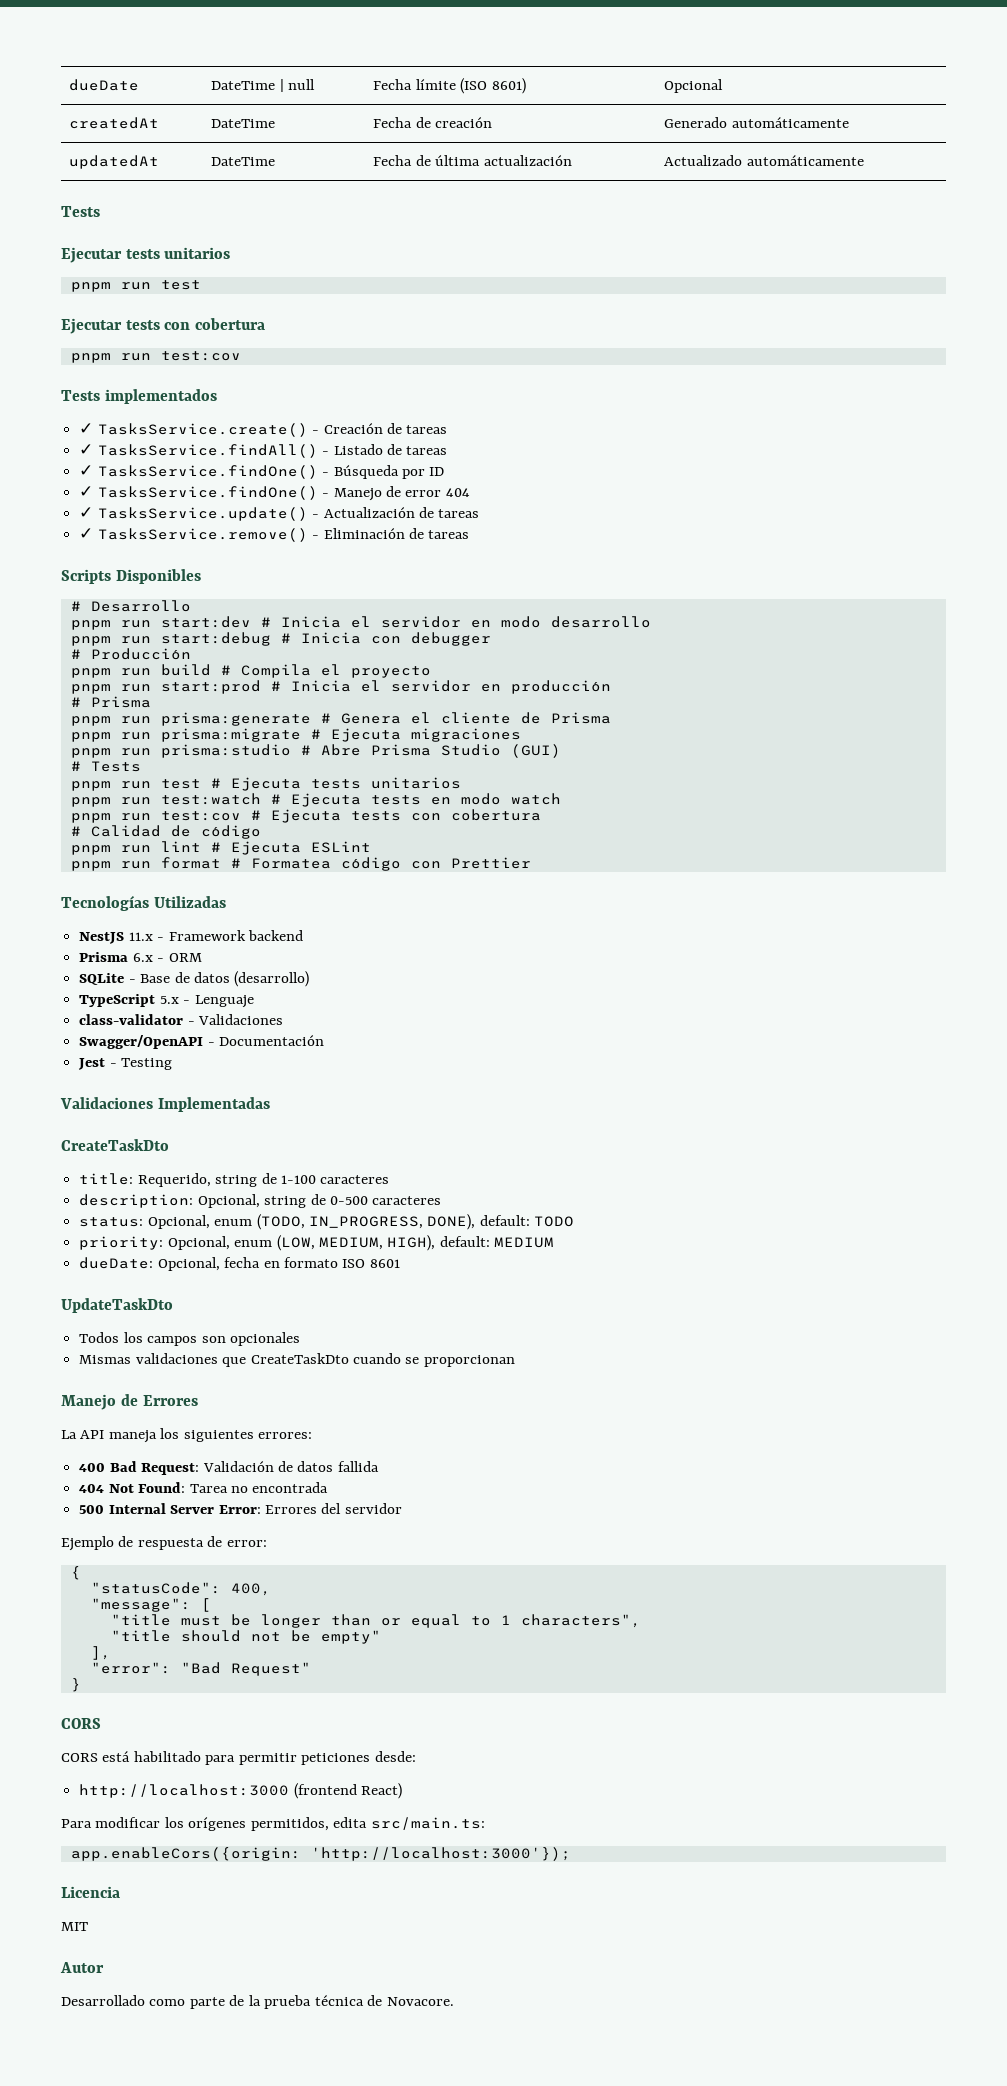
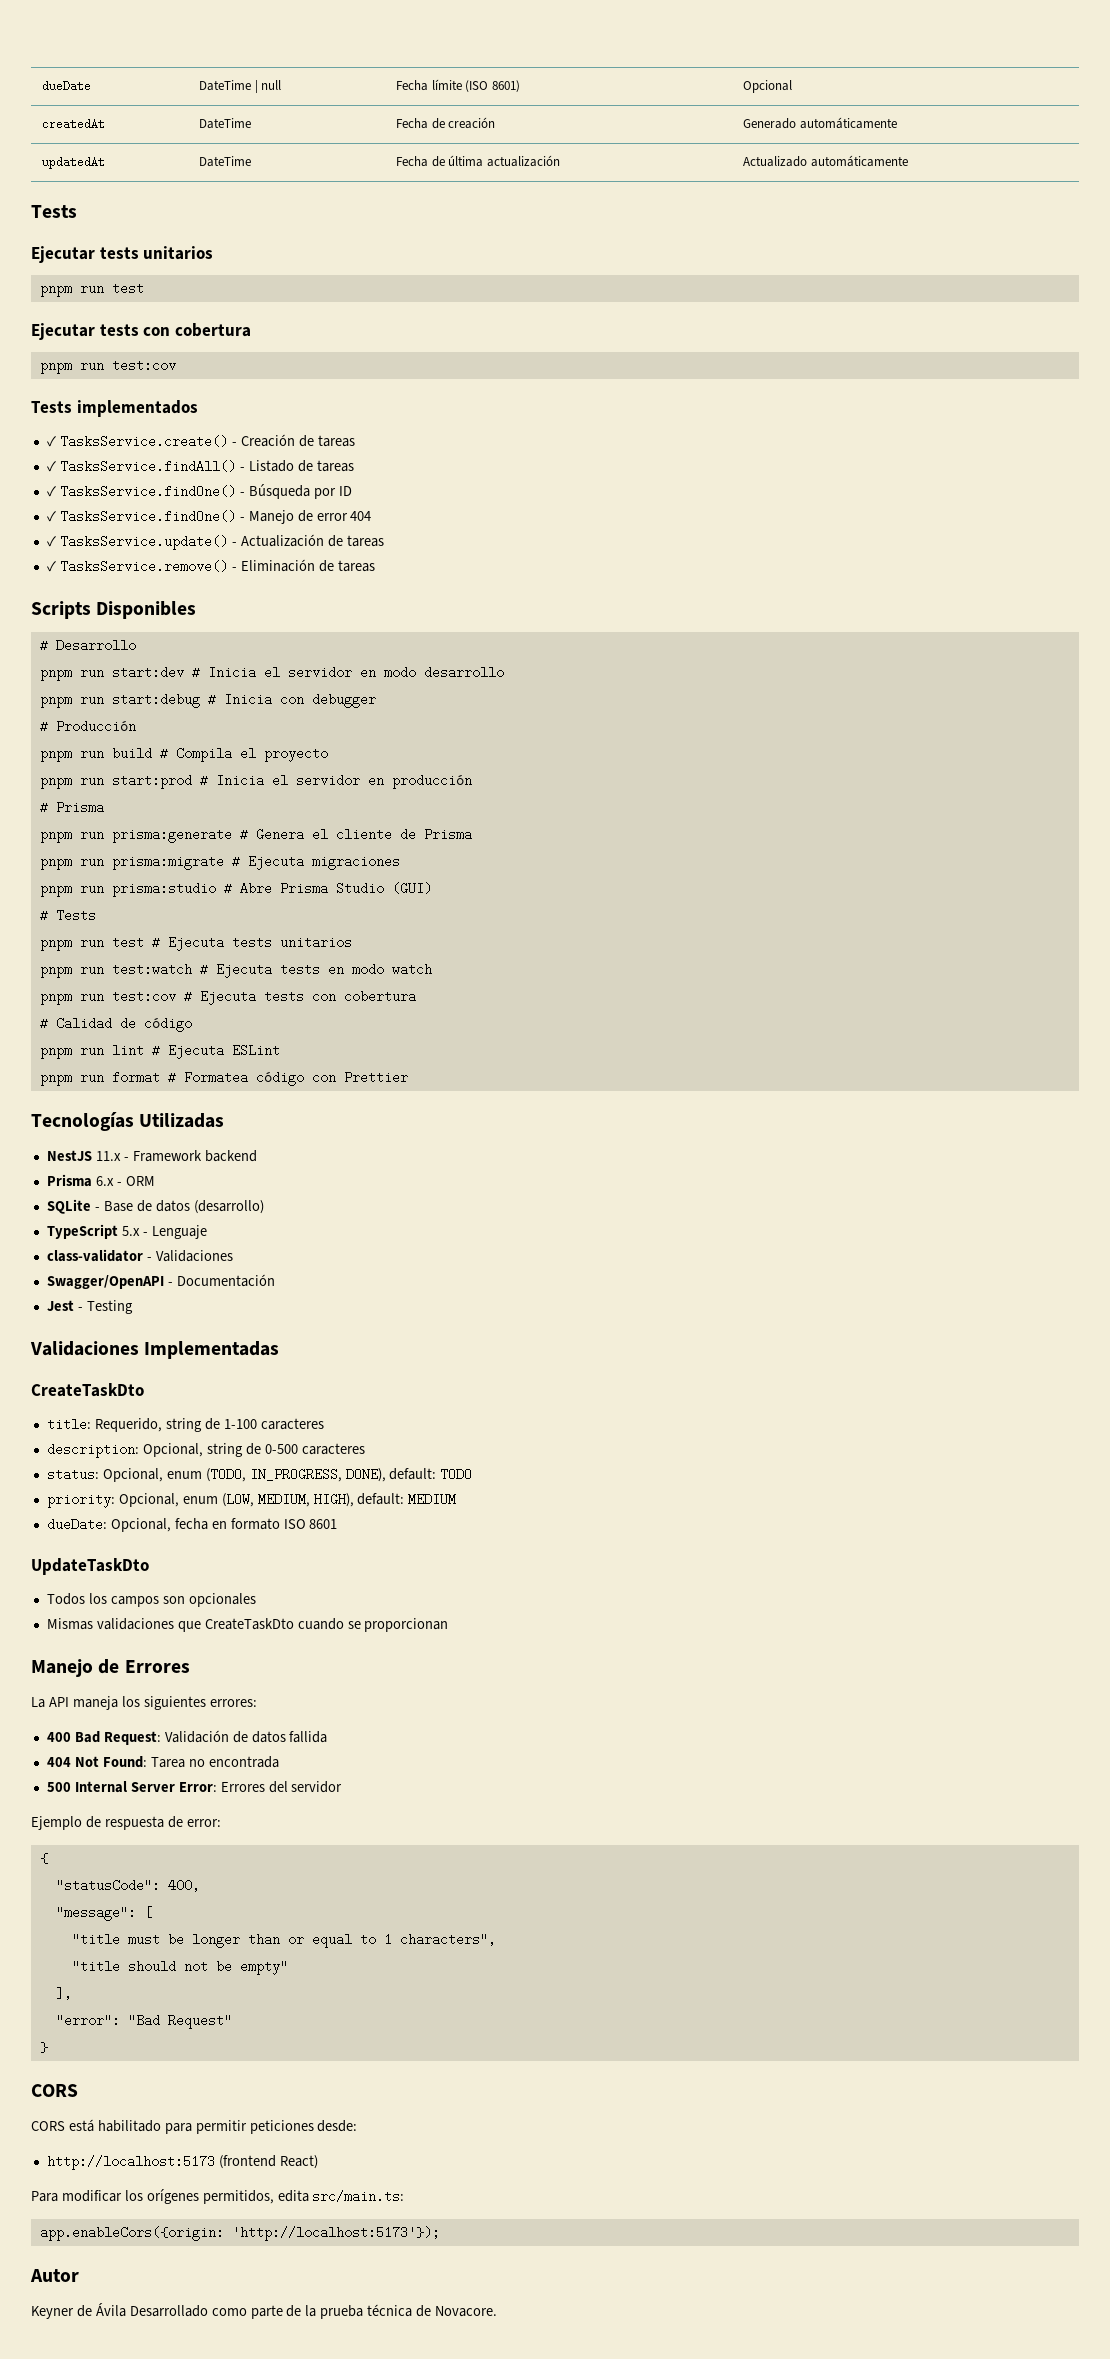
[79,1784,290,1798] http://localhost:3000 -> [46,2155,215,2170] http://localhost:5173
[310,1847,571,1861] [61,1886,120,1898] [61,1922,88,1931] [60,1962,104,1973] 'http://localhost:3000'}); // Licencia // MIT // Autor // -> [231,2226,440,2241] [30,2269,79,2282] [31,2303,126,2319] 'http://localhost:5173'}); // Autor // Keyner de Ávila

